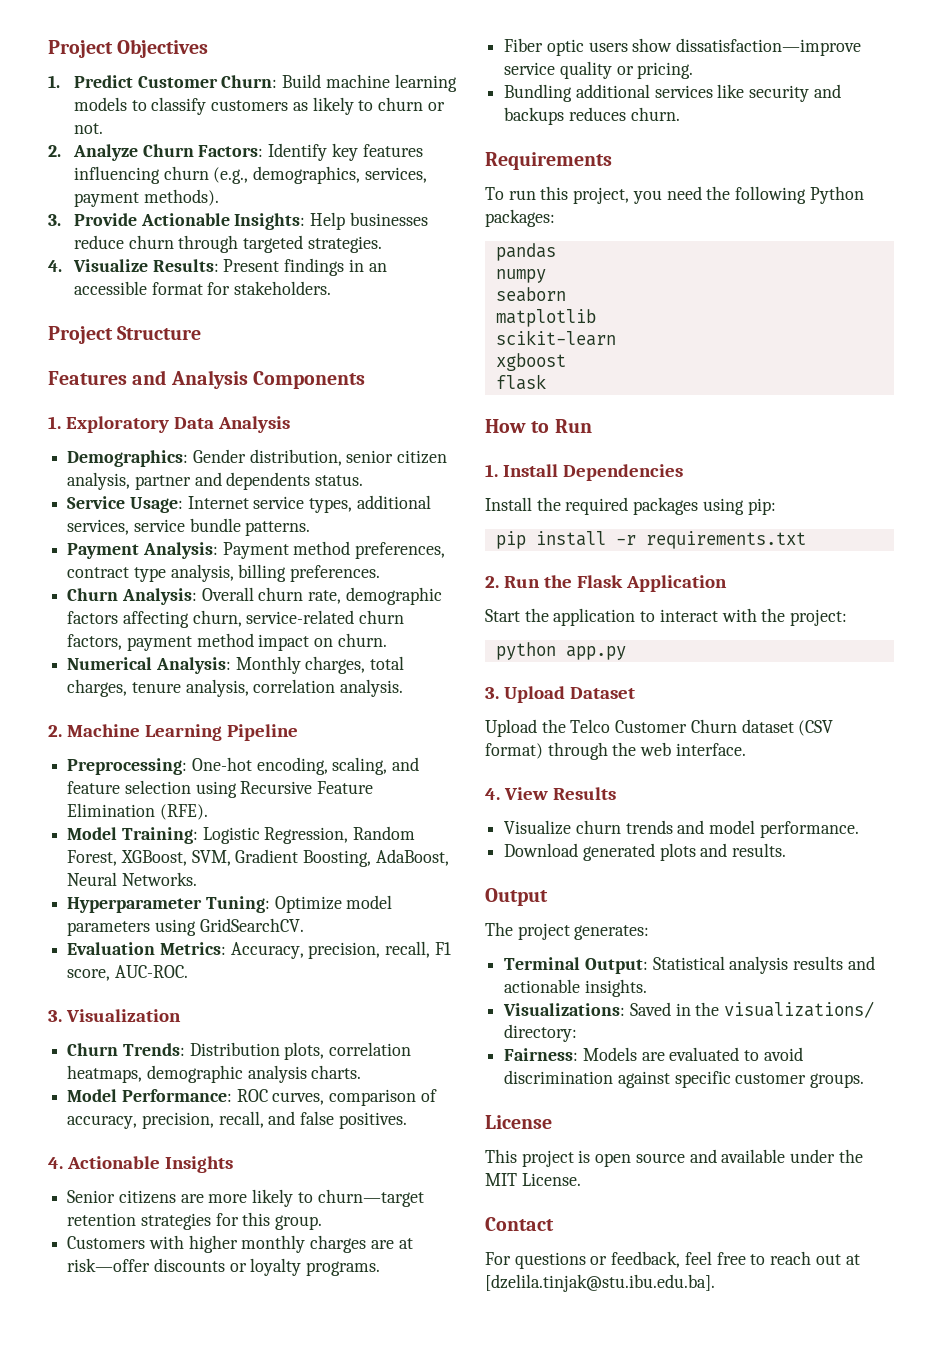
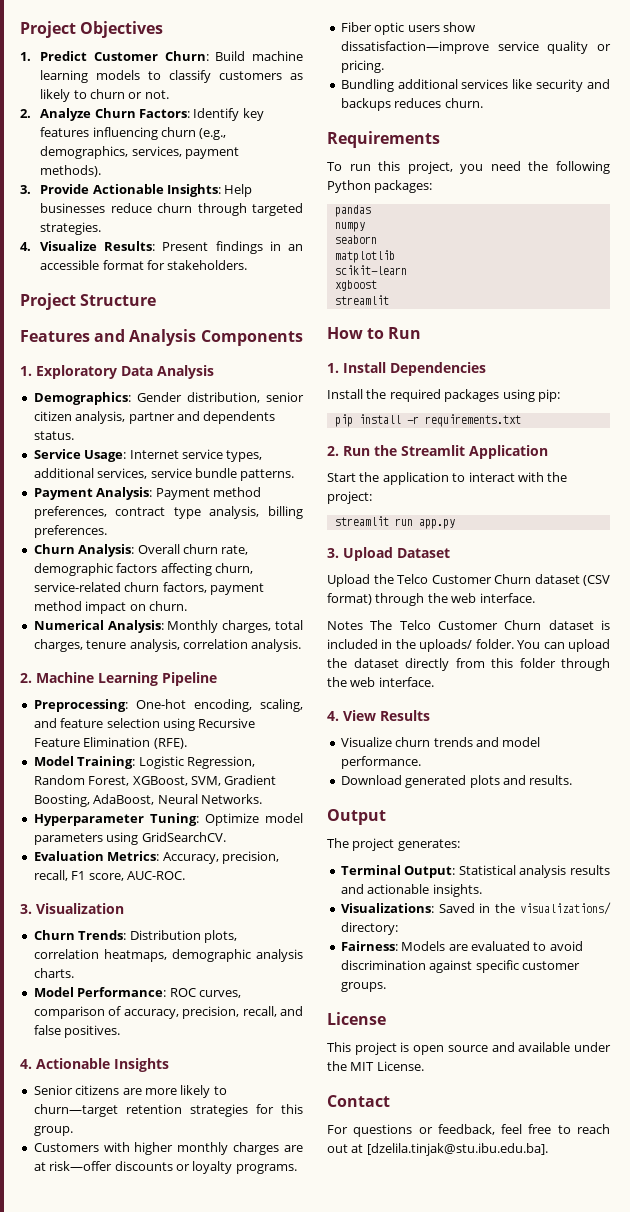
[495,374,546,390] flask -> [334,295,389,305] streamlit
[576,575,623,588] Flask -> [401,445,465,456] Streamlit
[495,642,556,660] python -> [334,516,413,526] streamlit run
(746, 749) none -> [327,620,610,630] [327,639,610,652] [327,658,610,671] [327,677,434,687] // Notes The Telco Customer Churn dataset is included in the uploads/ folder. You can upload the dataset directly from this folder through the web interface.

